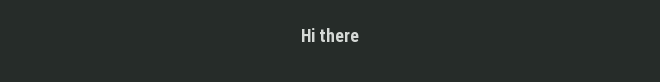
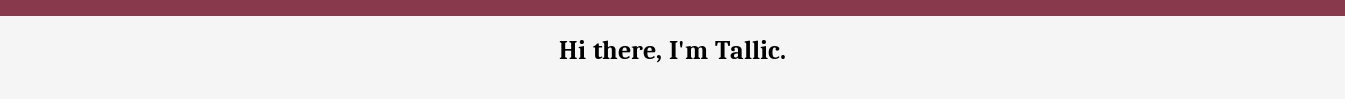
[319,28,360,42] there -> [593,40,786,63] there, I'm Tallic.

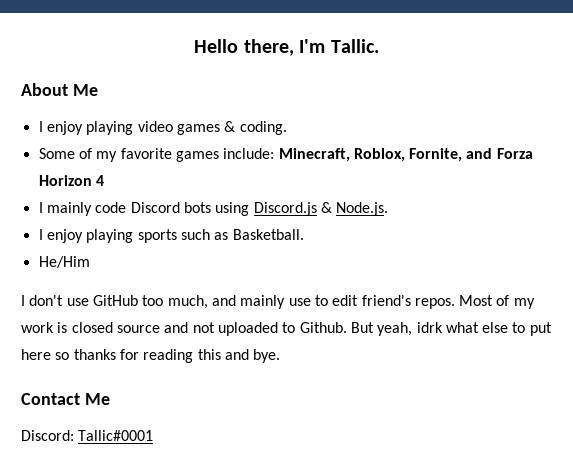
[559,40,587,59] Hi -> [194,39,239,53] Hello
(786, 49) none -> [21,83,98,96] [38,121,287,135] [38,148,533,162] [38,175,104,186] [38,202,389,216] [38,229,304,243] [38,256,90,268] [21,295,535,309] [21,322,552,336] [21,349,281,363] [21,393,110,405] [21,430,154,441] // About Me // I enjoy playing video games & coding. // Some of my favorite games include: Minecraft, Roblox, Fornite, and Forza Horizon 4 // I mainly code Discord bots using Discord.js & Node.js. // I enjoy playing sports such as Basketball. // He/Him // I don't use GitHub too much, and mainly use to edit friend's repos. Most of my work is closed source and not uploaded to Github. But yeah, idrk what else to put here so thanks for reading this and bye. // Contact Me // Discord: Tallic#0001

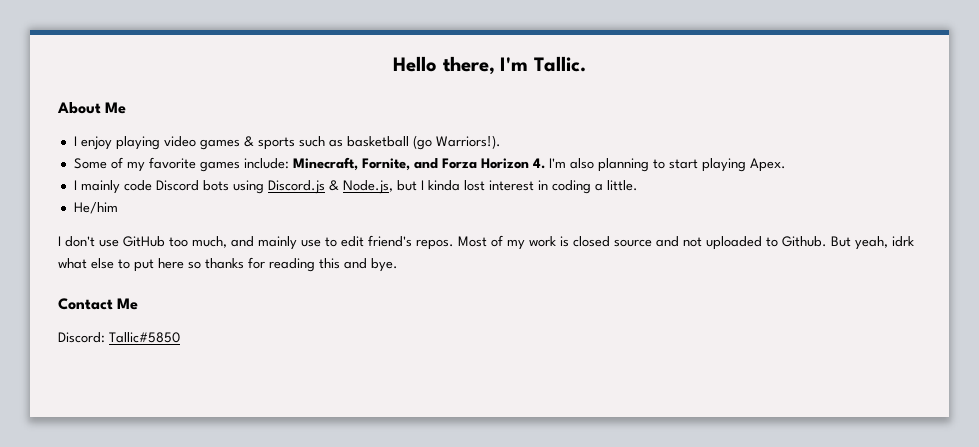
[239,121,287,135] coding. -> [257,135,501,150] sports such as basketball (go Warriors!).
[353,148,405,162] Roblox, -> (358, 164) none
[95,175,104,186] 4 -> [532,158,786,172] 4. I'm also planning to start playing Apex.
[336,202,389,216] [38,229,304,243] [38,256,90,268] Node.js. // I enjoy playing sports such as Basketball. // He/Him -> [342,180,638,194] [73,202,118,214] Node.js, but I kinda lost interest in coding a little. // He/him
[78,430,154,441] Tallic#0001 -> [109,332,180,343] Tallic#5850

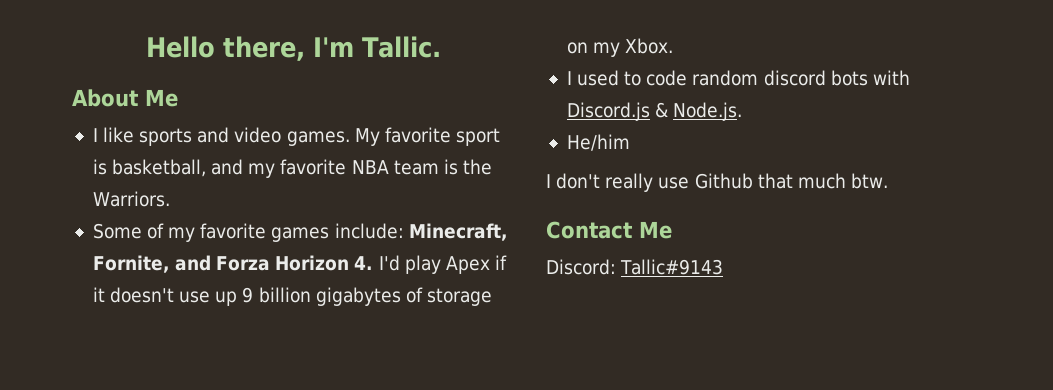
[80,135,501,150] enjoy playing video games & sports such as basketball (go Warriors!). -> [103,127,500,146] [92,159,492,178] [92,191,170,207] like sports and video games. My favorite sport is basketball, and my favorite NBA team is the Warriors.
[548,158,786,172] [73,180,638,194] [73,202,118,214] [58,235,914,250] [58,257,398,272] I'm also planning to start playing Apex. // I mainly code Discord bots using Discord.js & Node.js, but I kinda lost interest in coding a little. // He/him // I don't use GitHub too much, and mainly use to edit friend's repos. Most of my work is closed source and not uploaded to Github. But yeah, idrk what else to put here so thanks for reading this and bye. -> [378,255,507,274] [92,287,492,306] [566,38,674,57] [566,70,910,86] [566,102,743,121] [566,134,630,151] [546,173,888,192] I'd play Apex if it doesn't use up 9 billion gigabytes of storage on my Xbox. // I used to code random discord bots with Discord.js & Node.js. // He/him // I don't really use Github that much btw.
[109,332,180,343] Tallic#5850 -> [620,259,724,275] Tallic#9143

